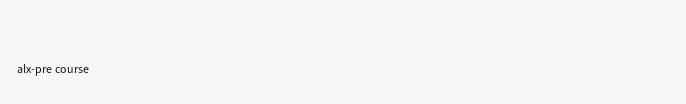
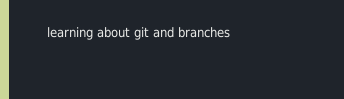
[17,64,90,76] alx-pre course -> [47,27,230,40] learning about git and branches

